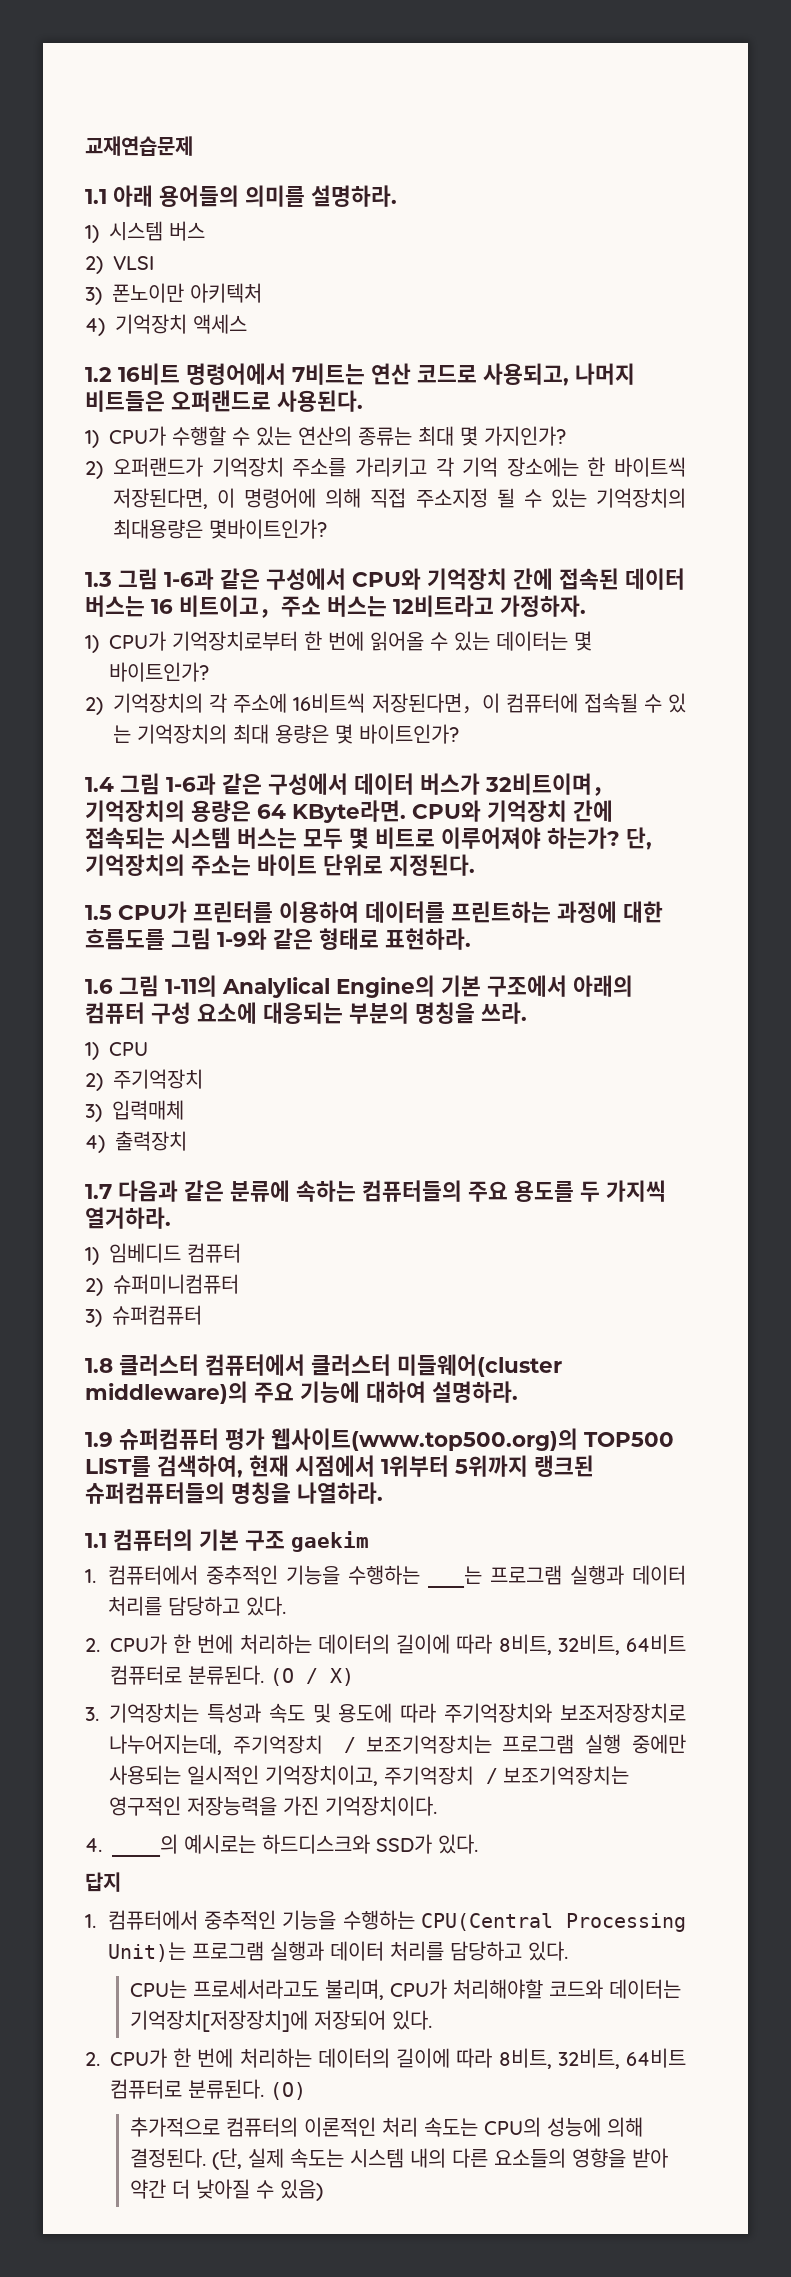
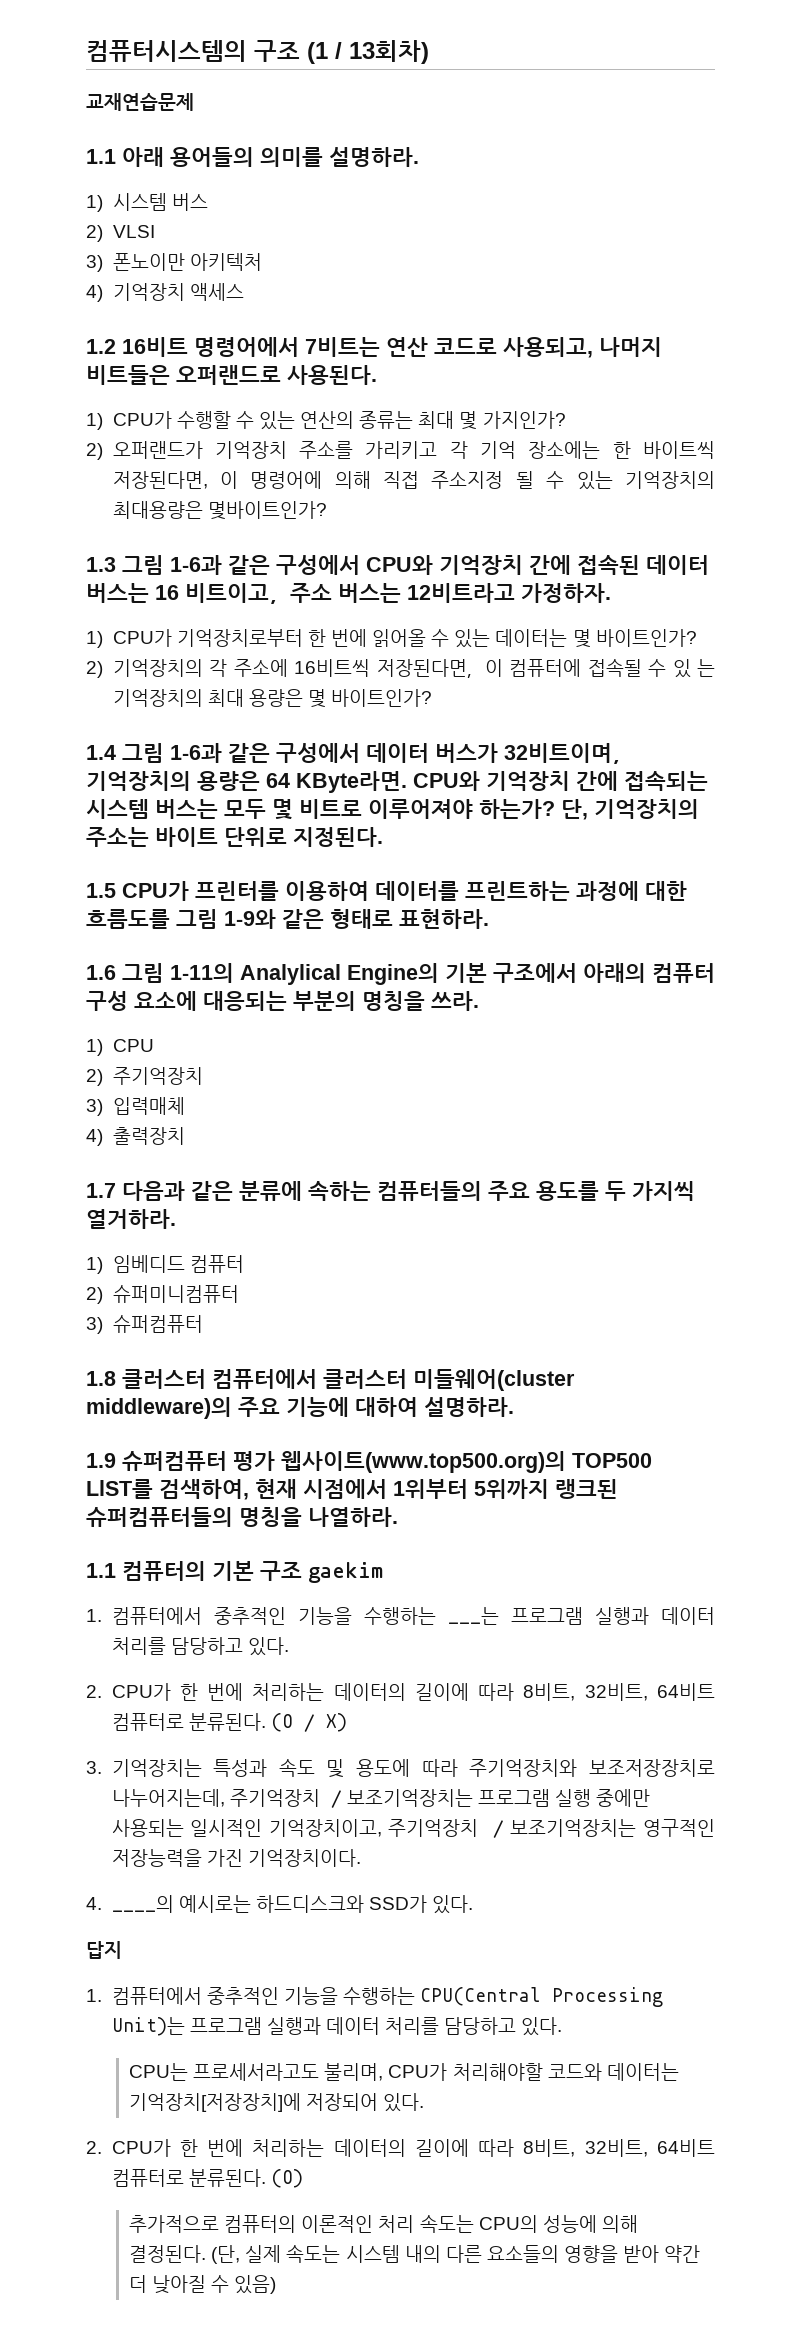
(85, 146) none -> [86,40,429,64] 컴퓨터시스템의 구조 (1 / 13회차) //

